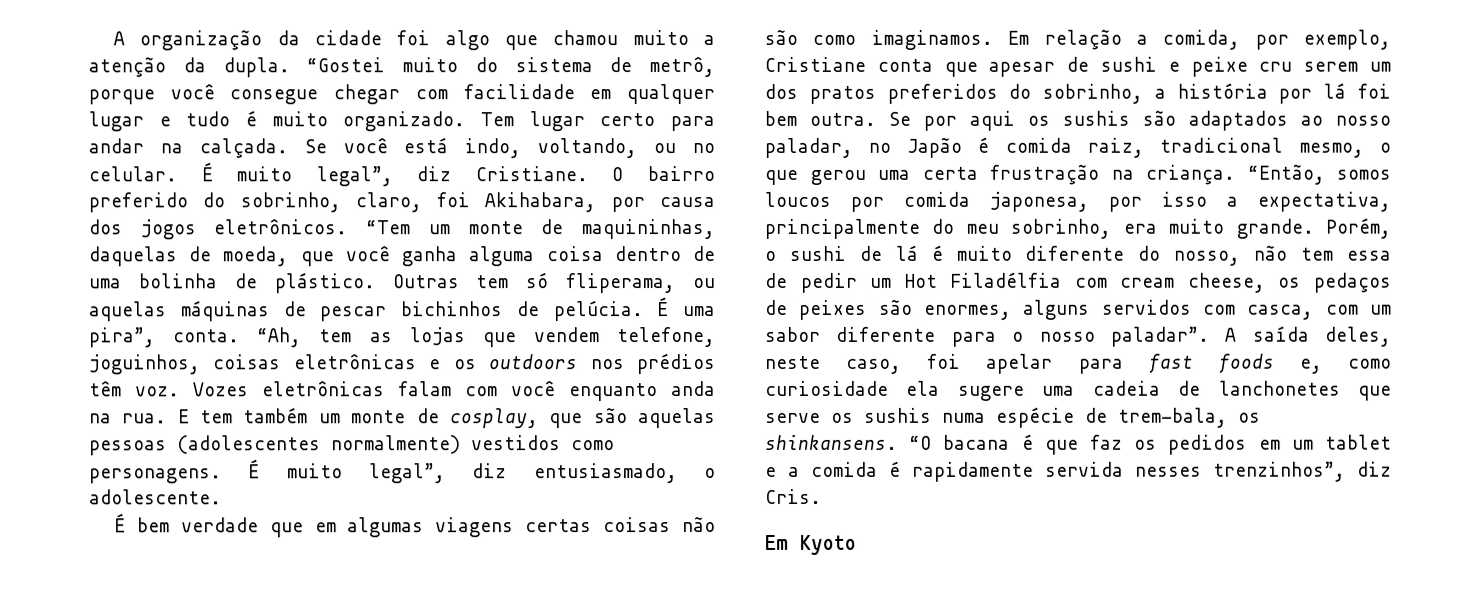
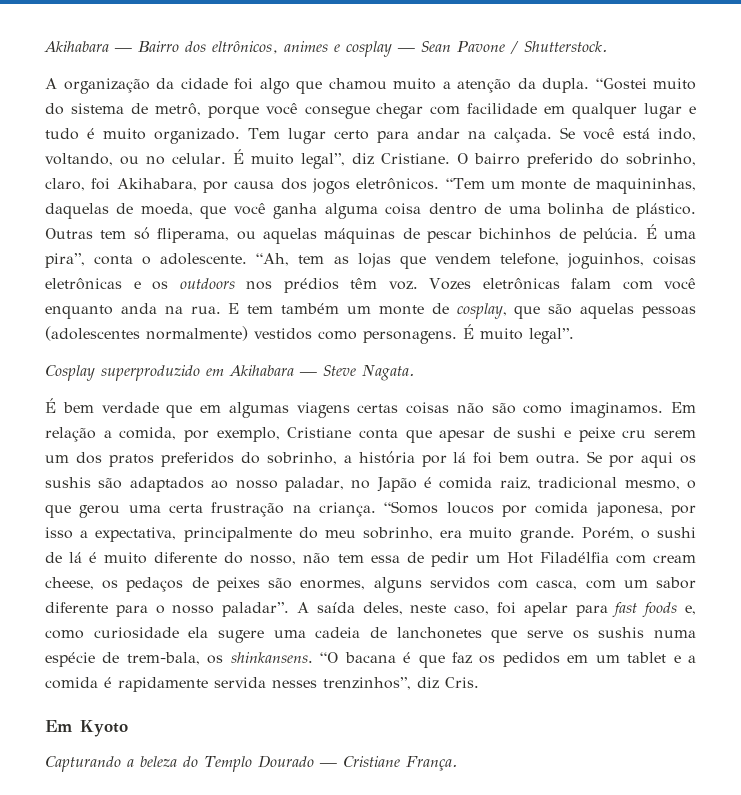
(113, 38) none -> [44,41,607,57] Akihabara — Bairro dos eltrônicos, animes e cosplay — Sean Pavone / Shutterstock. //
[173,329,241,343] conta. -> [94,253,248,265] conta o adolescente.
[369,463,716,484] [89,489,222,505] legal”, diz entusiasmado, o adolescente. -> [529,328,574,344] [45,365,414,381] legal”. // Cosplay superproduzido em Akihabara — Steve Nagata.
[1246,164,1391,185] “Então, somos -> [384,501,439,514] “Somos
(857, 544) none -> [45,755,457,772] // Capturando a beleza do Templo Dourado — Cristiane França.

